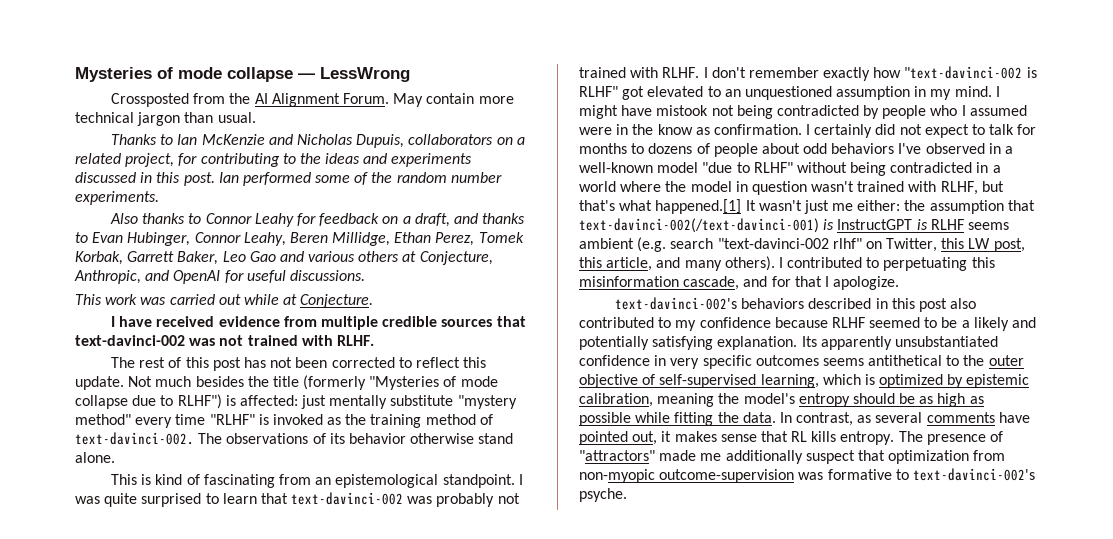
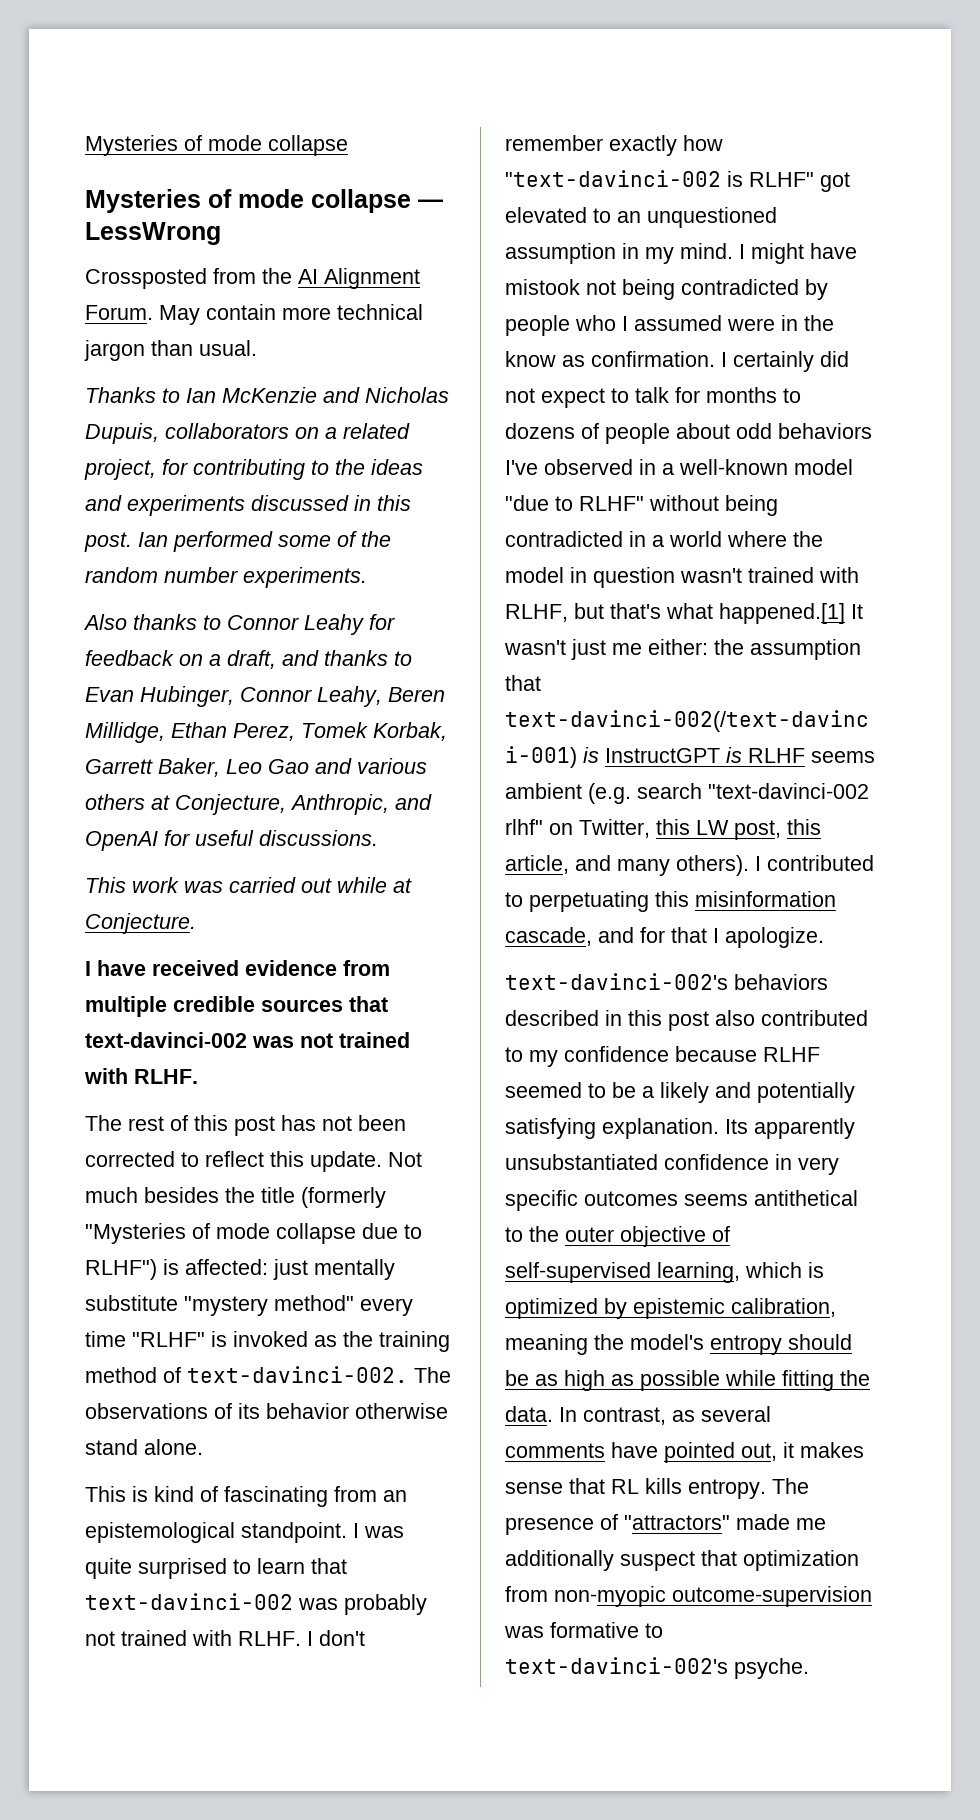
[75,67,293,82] Mysteries of mode collapse -> [85,135,348,156] [85,189,411,213] Mysteries of mode collapse // Mysteries of mode collapse

